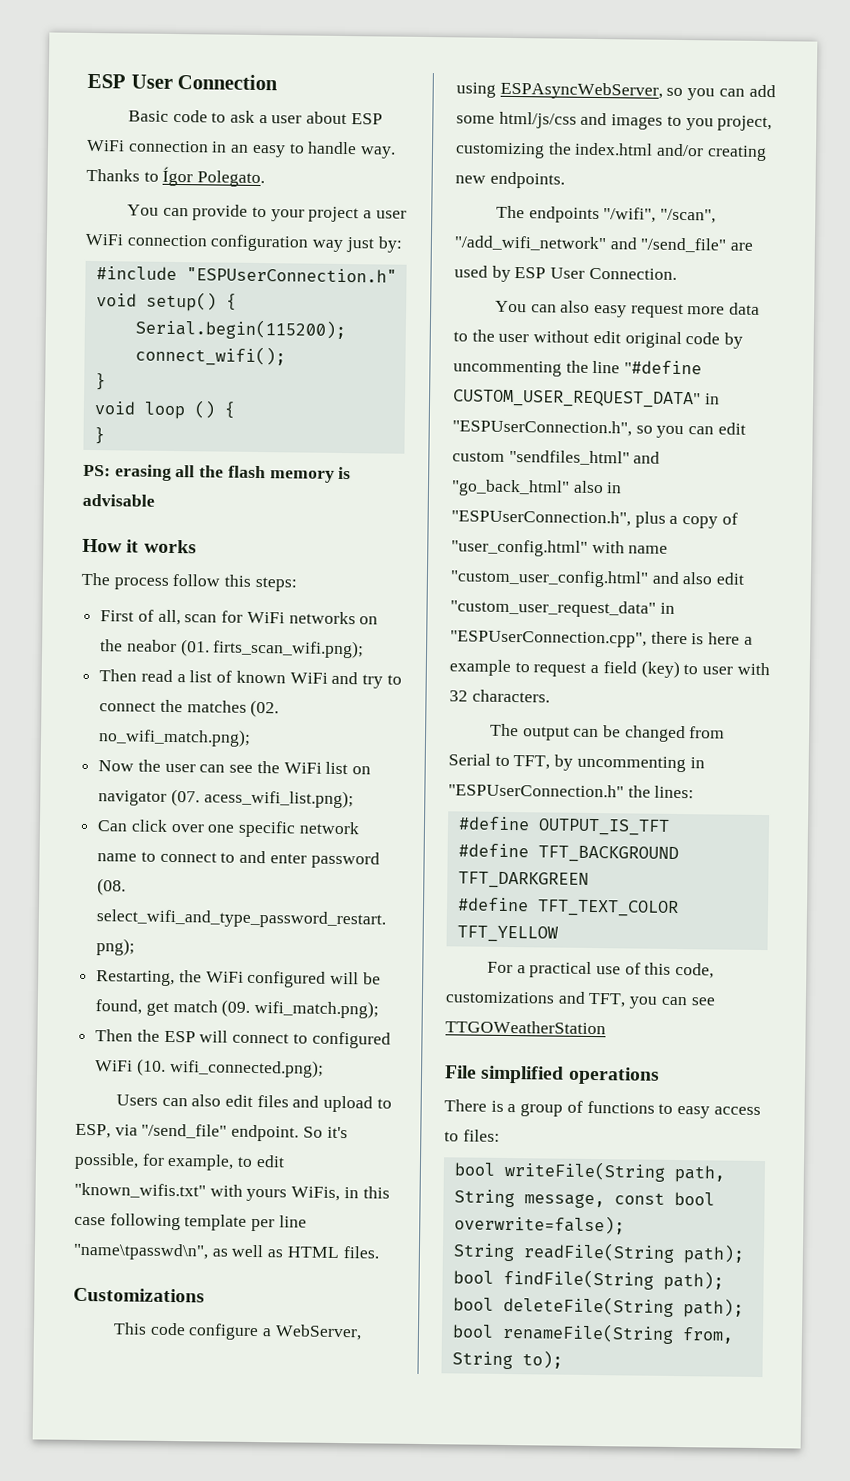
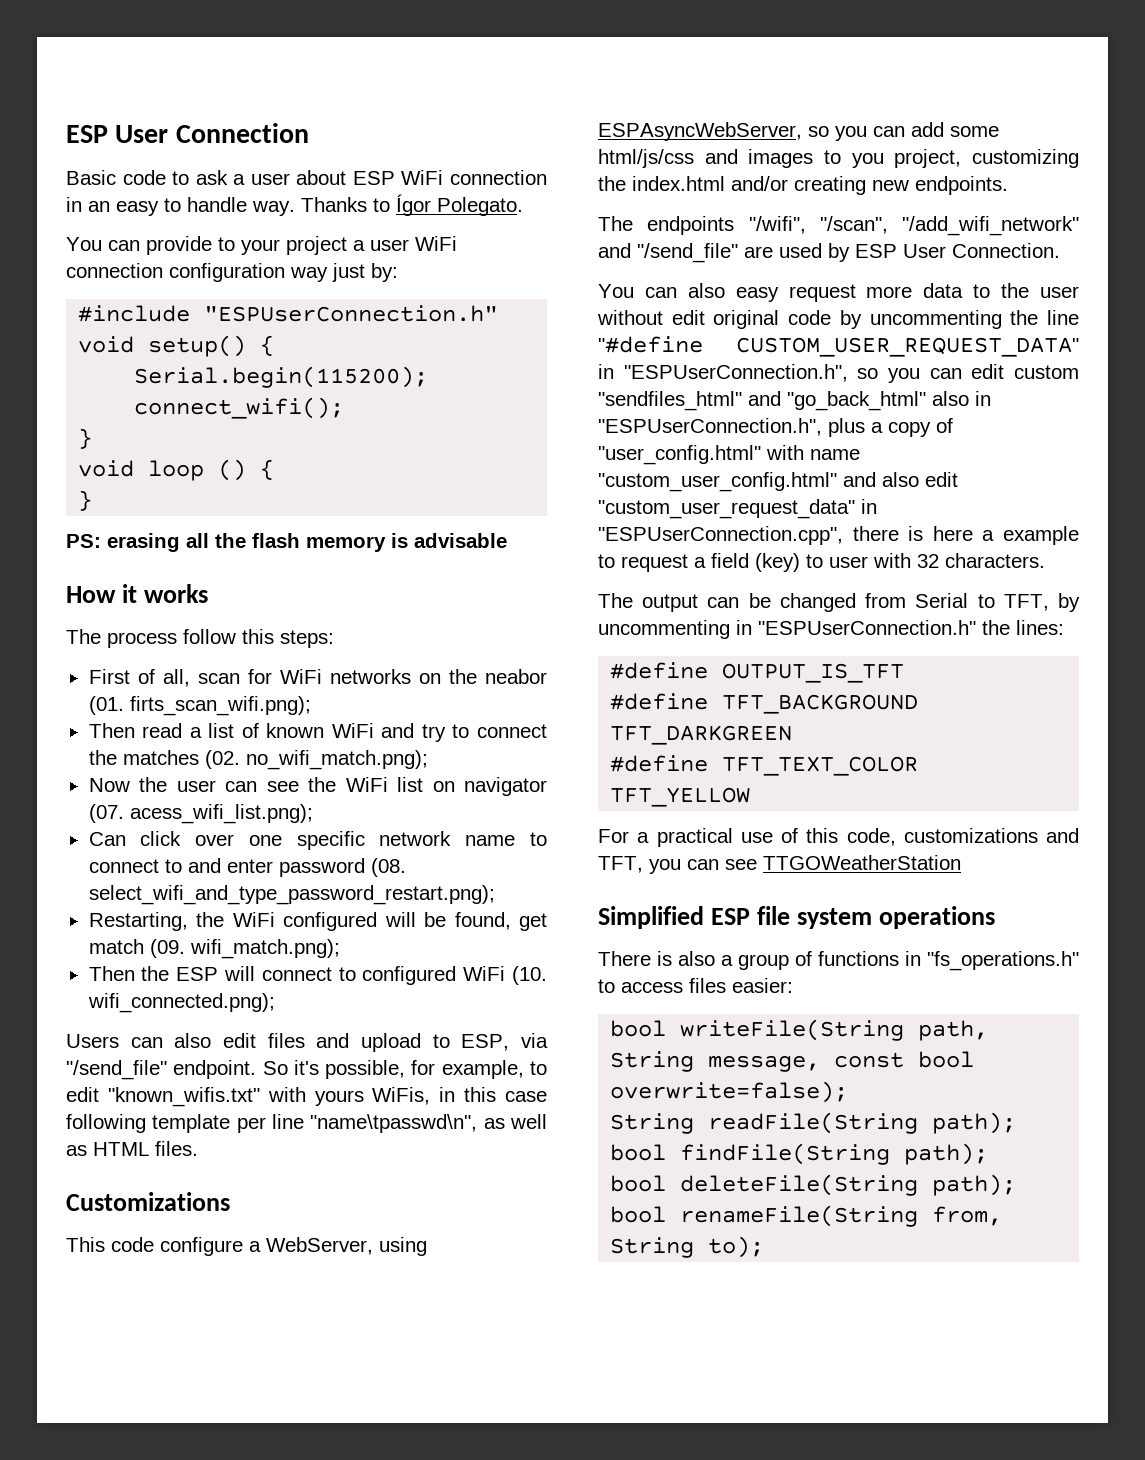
[444,1065,565,1084] File simplified -> [598,906,872,929] Simplified ESP file system
(504, 1106) none -> [678,951,715,966] also
[658,1103,761,1119] [444,1129,500,1142] to easy access to files: -> [905,951,1079,971] [598,978,793,993] in "fs_operations.h" to access files easier:

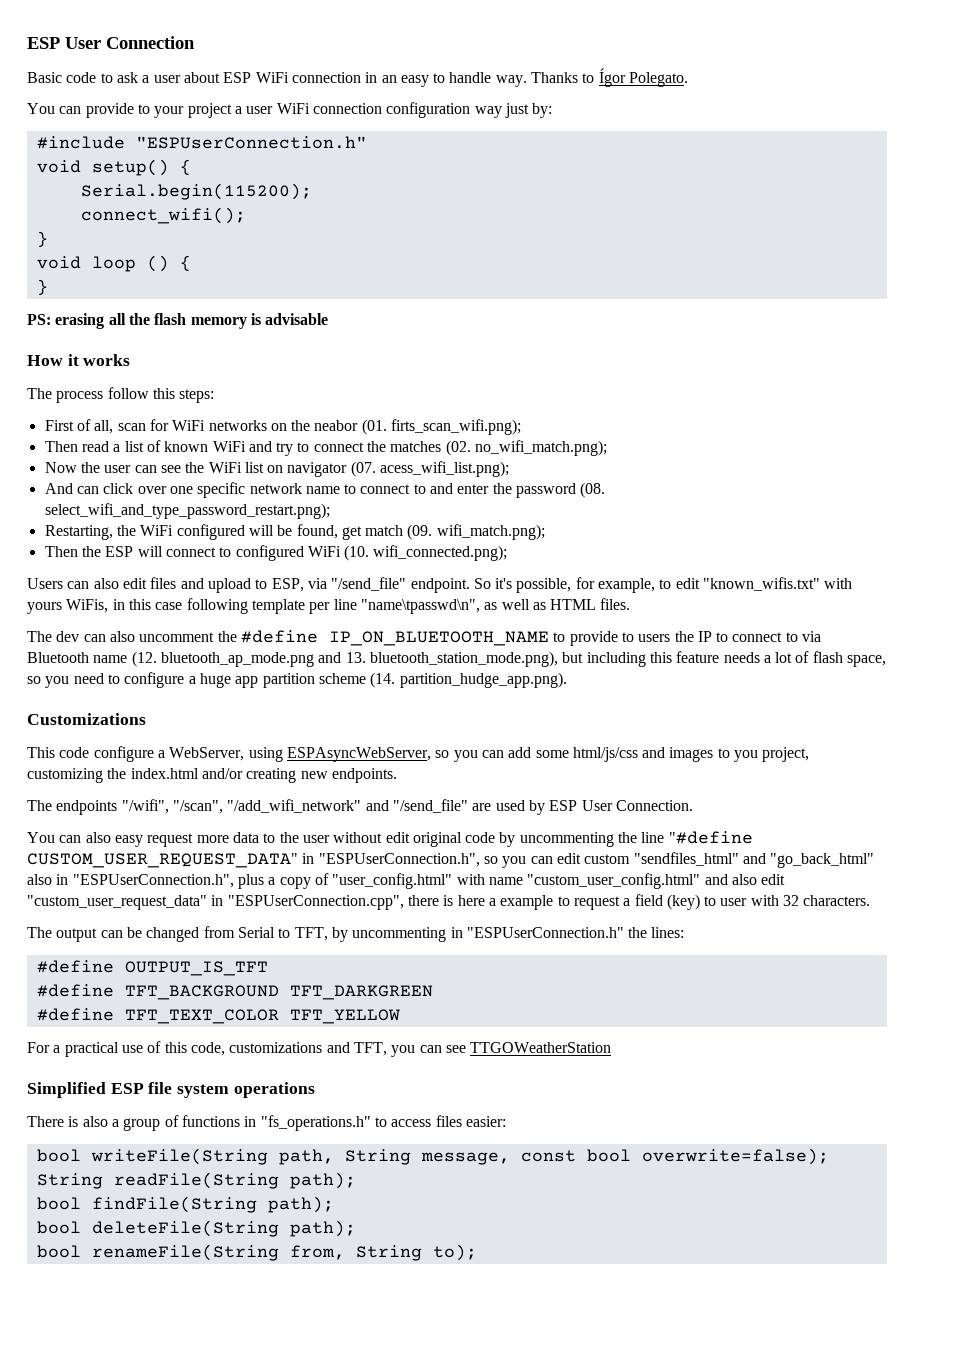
[88,832,126,846] Can -> [44,483,99,494] And can
(273, 866) none -> [492,483,512,494] the
(198, 1148) none -> [27,630,822,646] [27,651,887,667] [27,672,567,688] // The dev can also uncomment the #define IP_ON_BLUETOOTH_NAME to provide to users the IP to connect to via Bluetooth name (12. bluetooth_ap_mode.png and 13. bluetooth_station_mode.png), but including this feature needs a lot of flash space, so you need to configure a huge app partition scheme (14. partition_hudge_app.png).

